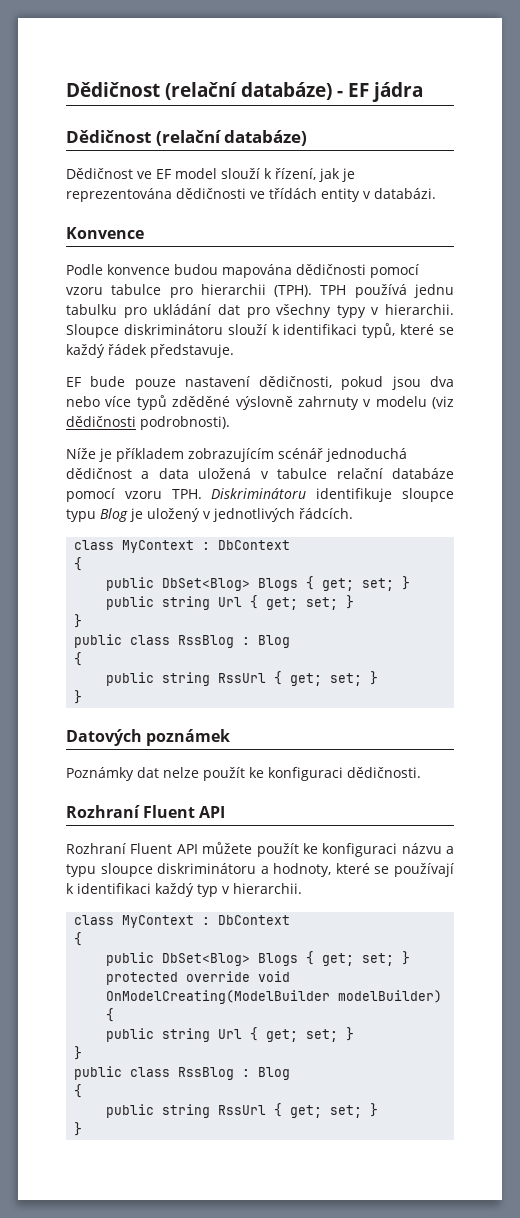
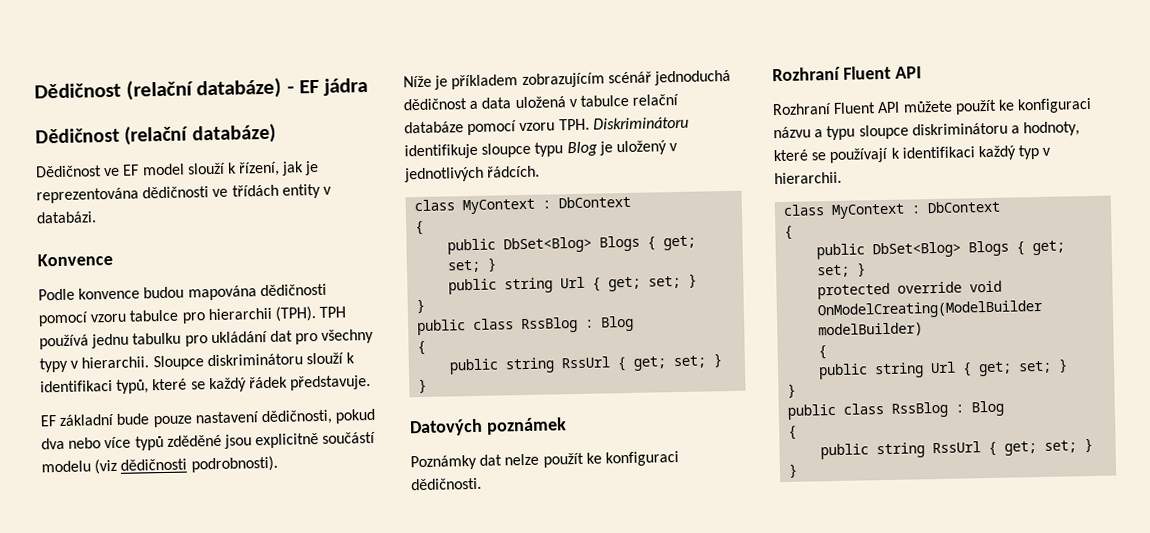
(81, 382) none -> [59,413,115,427] základní
[391,376,421,390] jsou -> (376, 416) none
[235,396,372,410] výslovně zahrnuty v -> [223,431,377,449] jsou explicitně součástí

